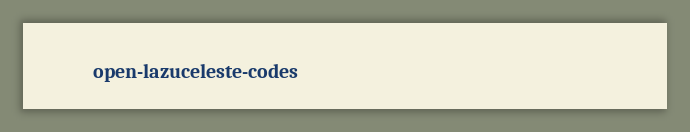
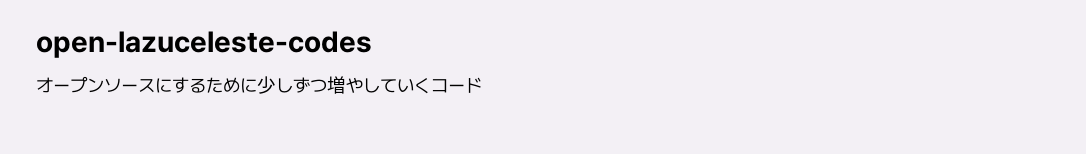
(298, 72) none -> [36,76,482,94] // オープンソースにするために少しずつ増やしていくコード

